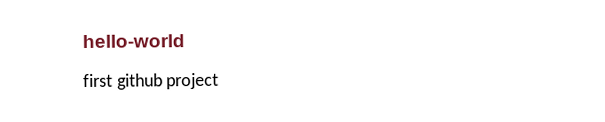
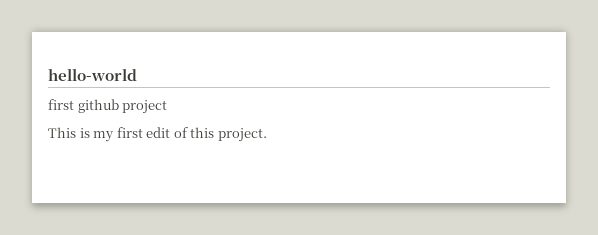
(220, 81) none -> [48,127,267,142] // This is my first edit of this project.

